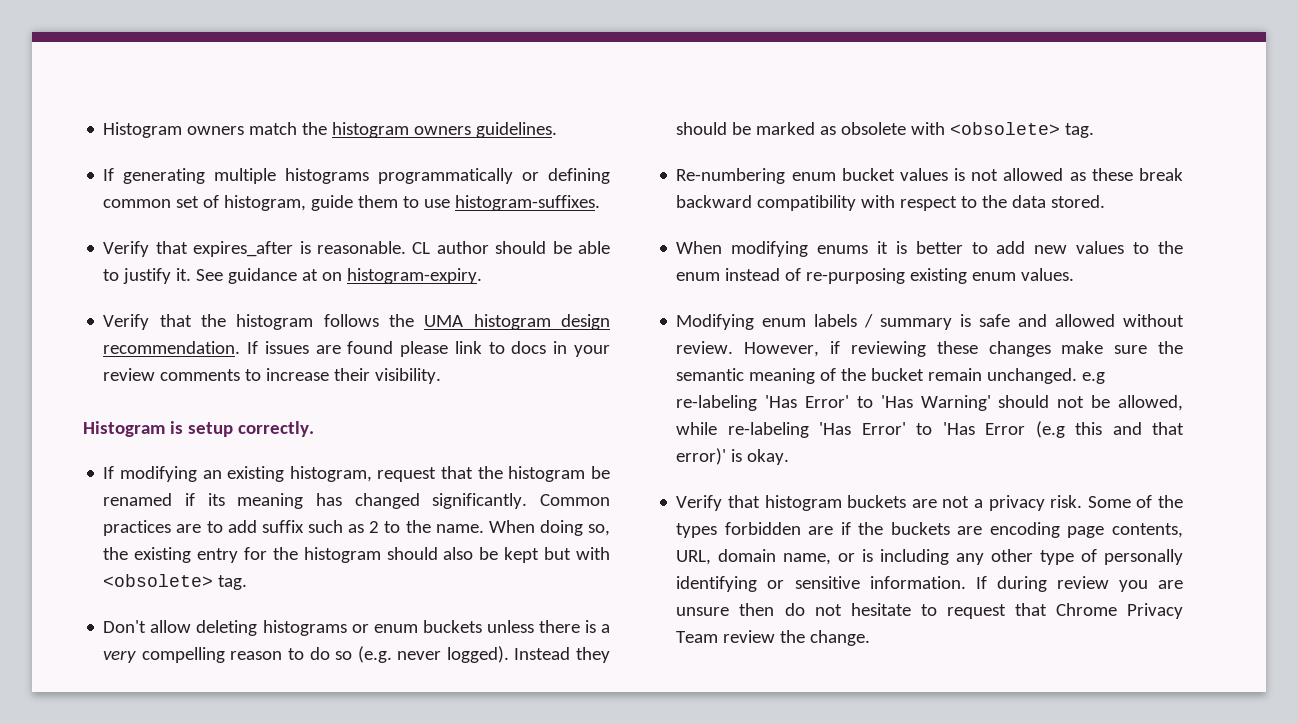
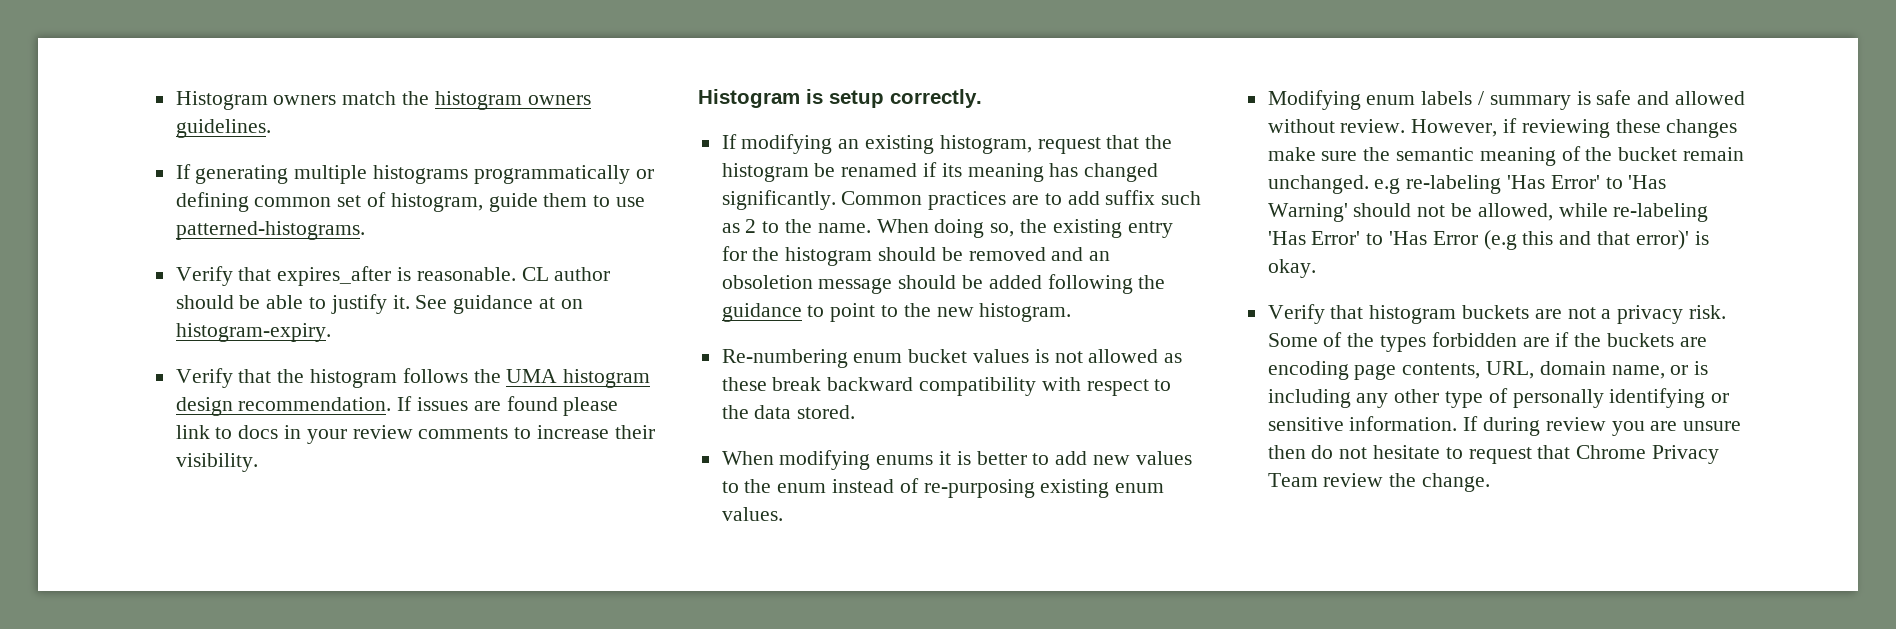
[455,195,601,211] histogram-suffixes. -> [175,221,365,240] patterned-histograms.
[443,547,610,563] [103,574,248,590] [103,620,610,636] [103,646,610,663] [676,122,1095,138] also be kept but with <obsolete> tag. // Don't allow deleting histograms or enum buckets unless there is a very compelling reason to do so (e.g. never logged). Instead they should be marked as obsolete with <obsolete> tag. -> [941,247,1111,261] [721,274,1166,294] [721,303,1072,322] be removed and an obsoletion message should be added following the guidance to point to the new histogram.

